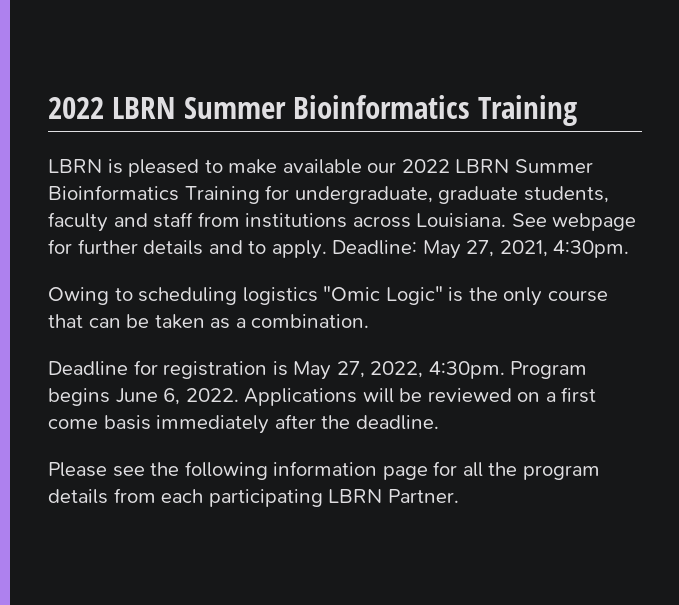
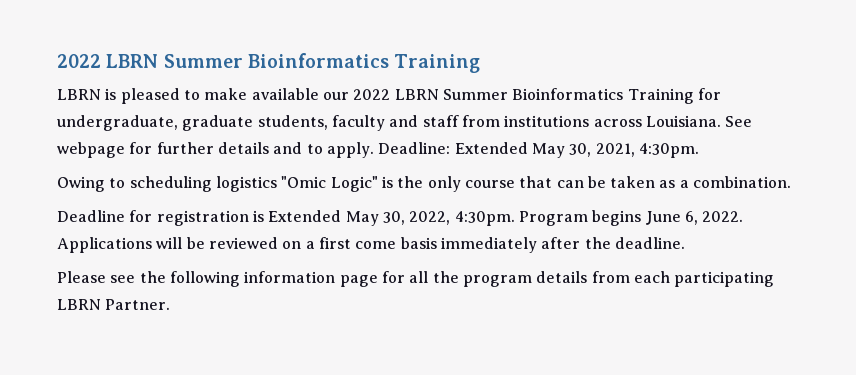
[422,240,495,259] May 27, -> [454,142,592,158] Extended May 30,
[293,361,365,380] May 27, -> [268,210,405,226] Extended May 30,

